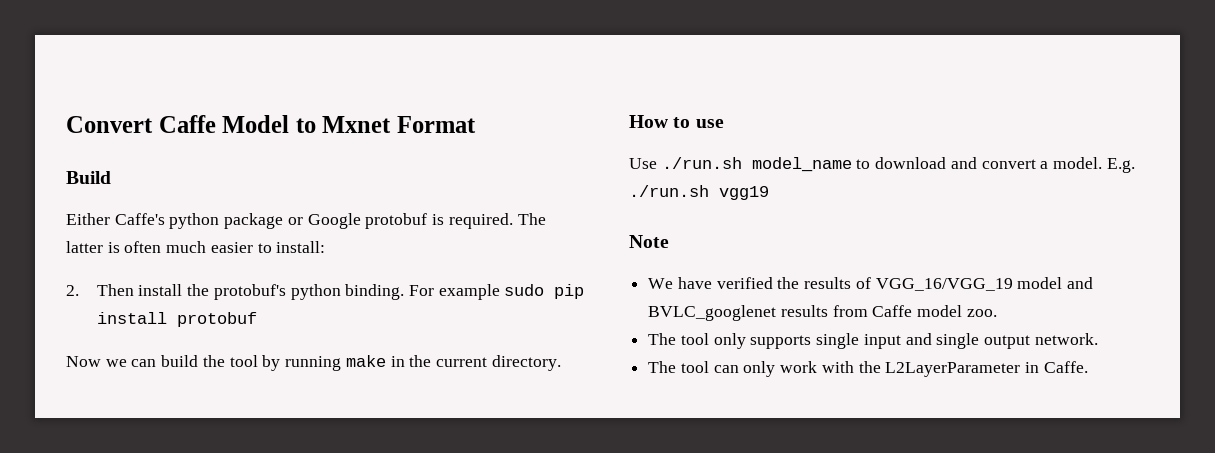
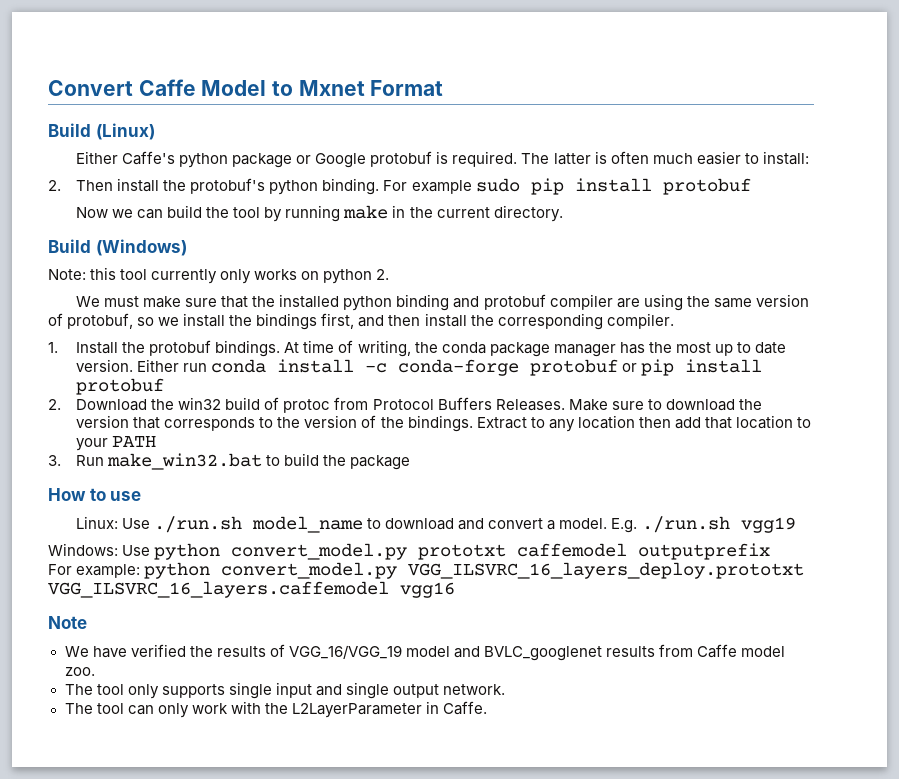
(111, 177) none -> [95,123,155,140] (Linux)
(561, 363) none -> [48,239,187,256] [48,267,390,284] [76,294,809,311] [48,313,674,330] [48,340,786,357] [76,359,763,376] [76,378,165,395] [48,397,762,413] [76,415,811,432] [76,436,157,451] [48,453,411,470] // Build (Windows) // Note: this tool currently only works on python 2. // We must make sure that the installed python binding and protobuf compiler are using the same version of protobuf, so we install the bindings first, and then install the corresponding compiler. // 1. Install the protobuf bindings. At time of writing, the conda package manager has the most up to date version. Either run conda install -c conda-forge protobuf or pip install protobuf // 2. Download the win32 build of protoc from Protocol Buffers Releases. Make sure to download the version that corresponds to the version of the bindings. Extract to any location then add that location to your PATH // 3. Run make_win32.bat to build the package
(724, 123) none -> [76,516,119,529] Linux:
(769, 193) none -> [48,543,771,560] [48,562,805,579] [48,581,455,598] // Windows: Use python convert_model.py prototxt caffemodel outputprefix // For example: python convert_model.py VGG_ILSVRC_16_layers_deploy.prototxt VGG_ILSVRC_16_layers.caffemodel vgg16

